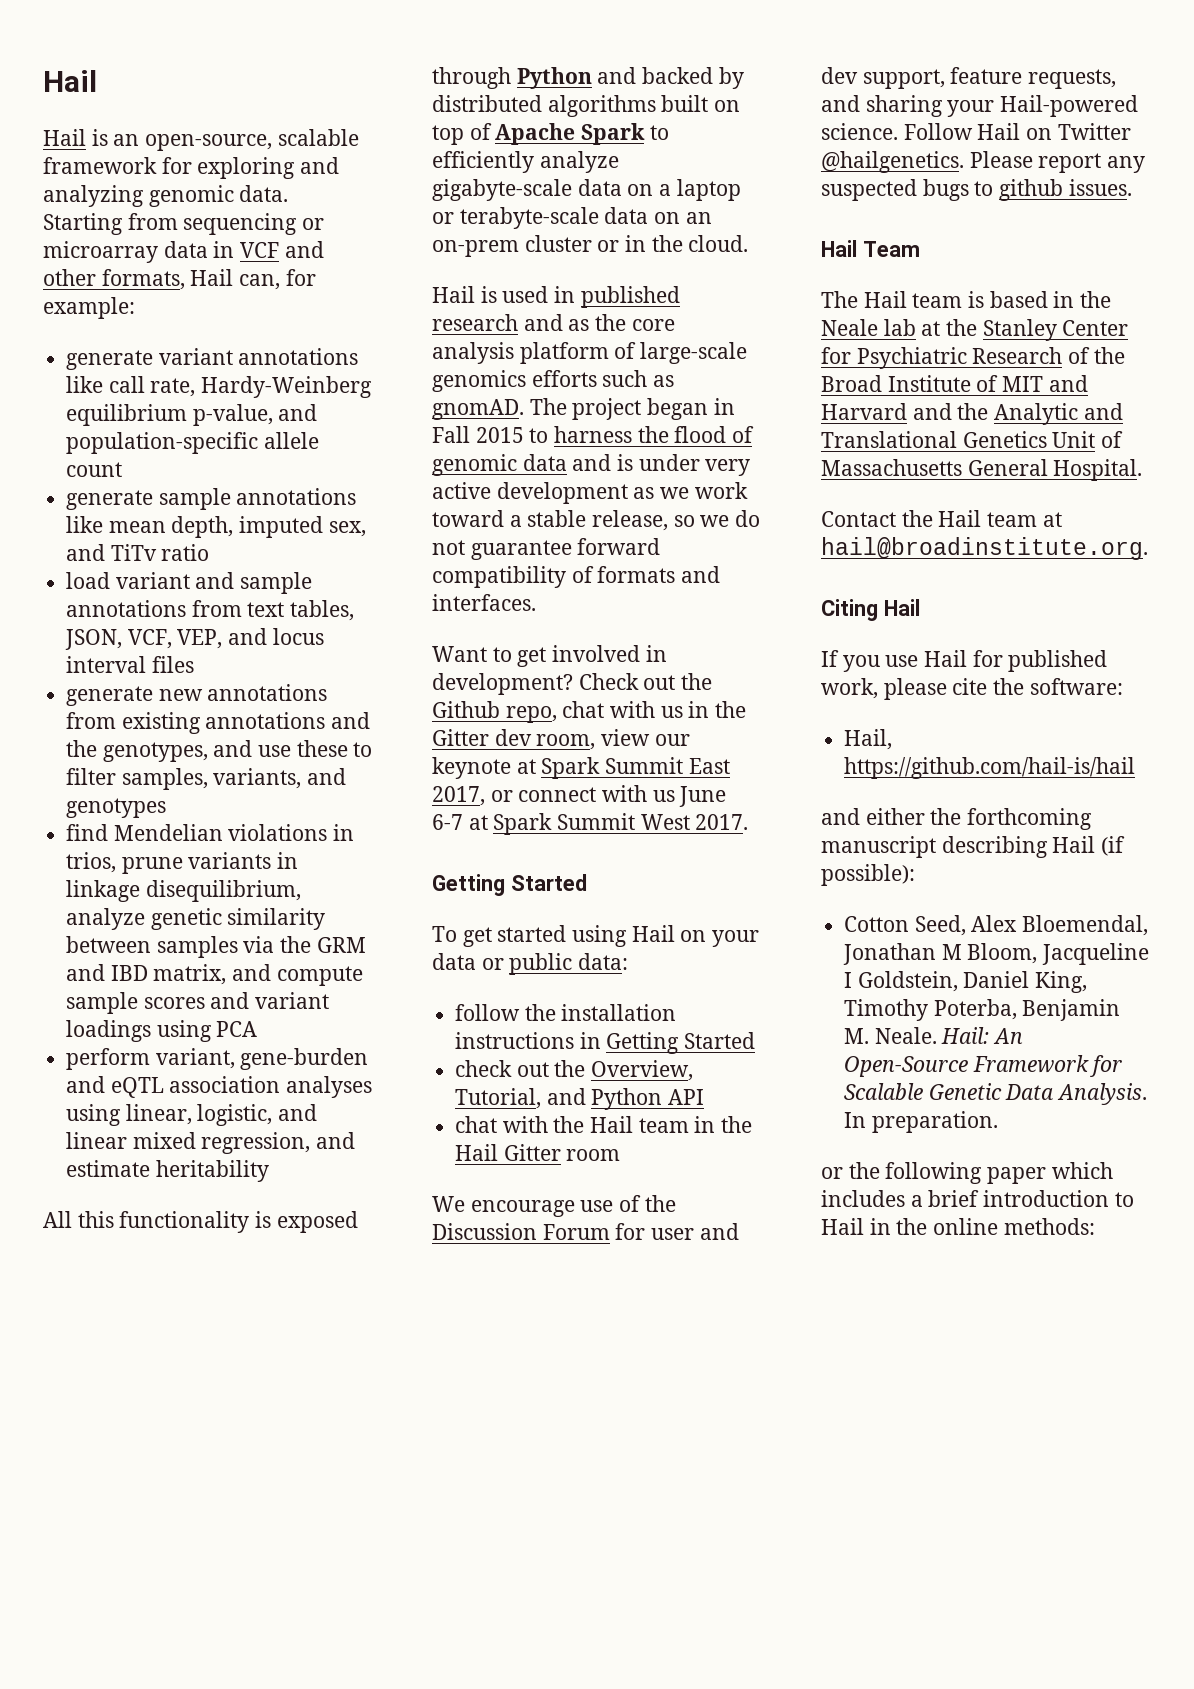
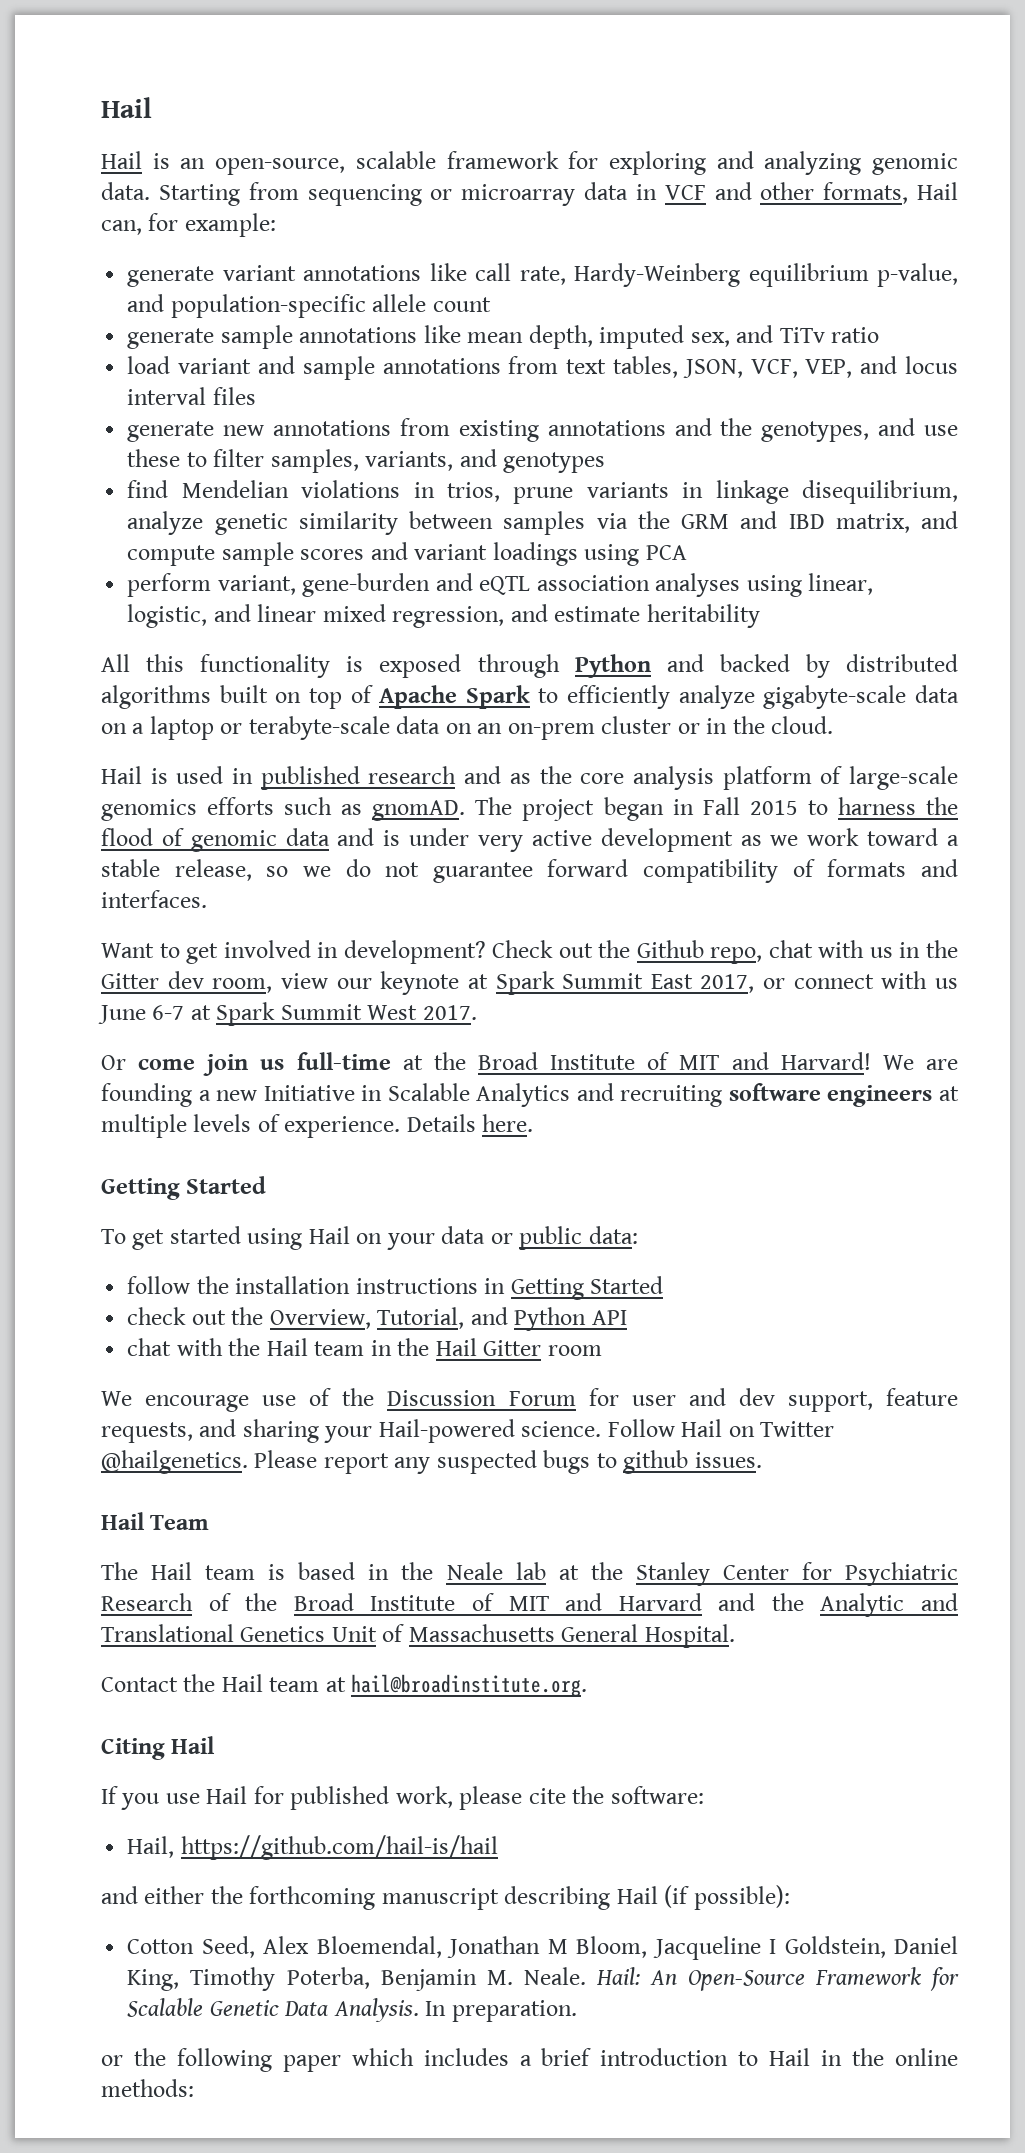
(749, 822) none -> [101,1052,958,1076] [101,1083,959,1107] [101,1114,534,1138] // Or come join us full-time at the Broad Institute of MIT and Harvard! We are founding a new Initiative in Scalable Analytics and recruiting software engineers at multiple levels of experience. Details here.

